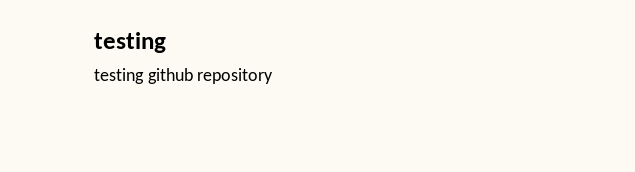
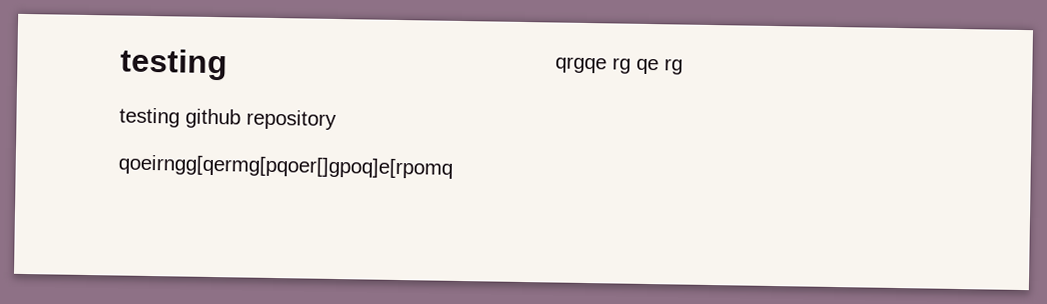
(274, 76) none -> [118,154,453,179] [555,56,683,75] // qoeirngg[qermg[pqoer[]gpoq]e[rpomq qrgqe rg qe rg

